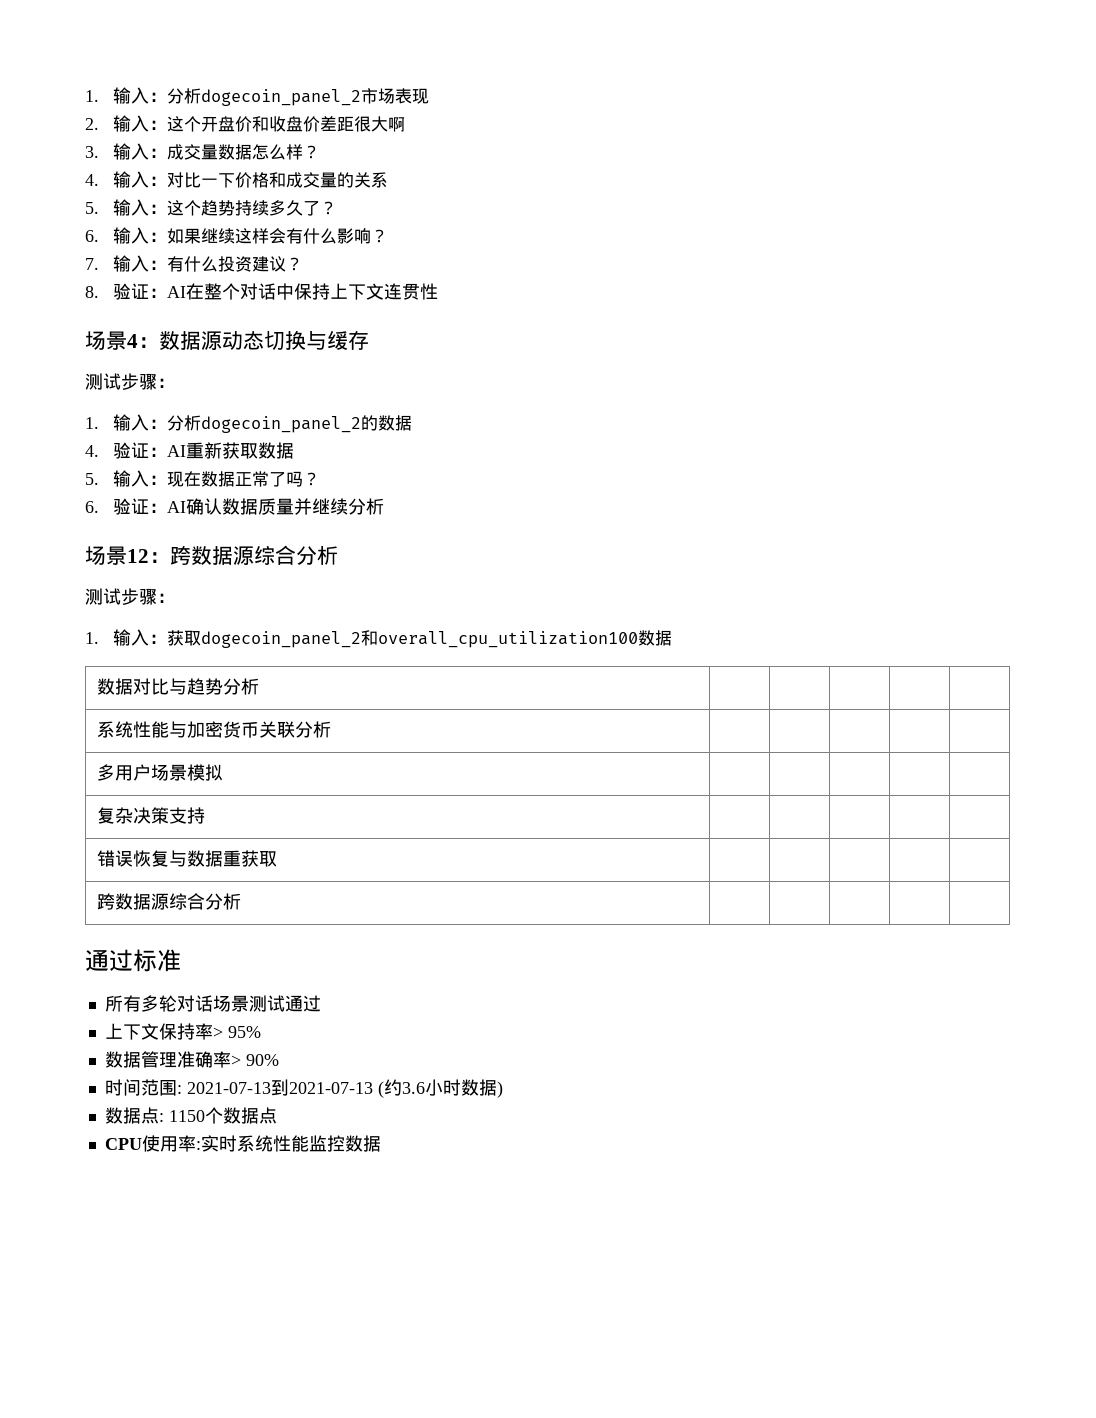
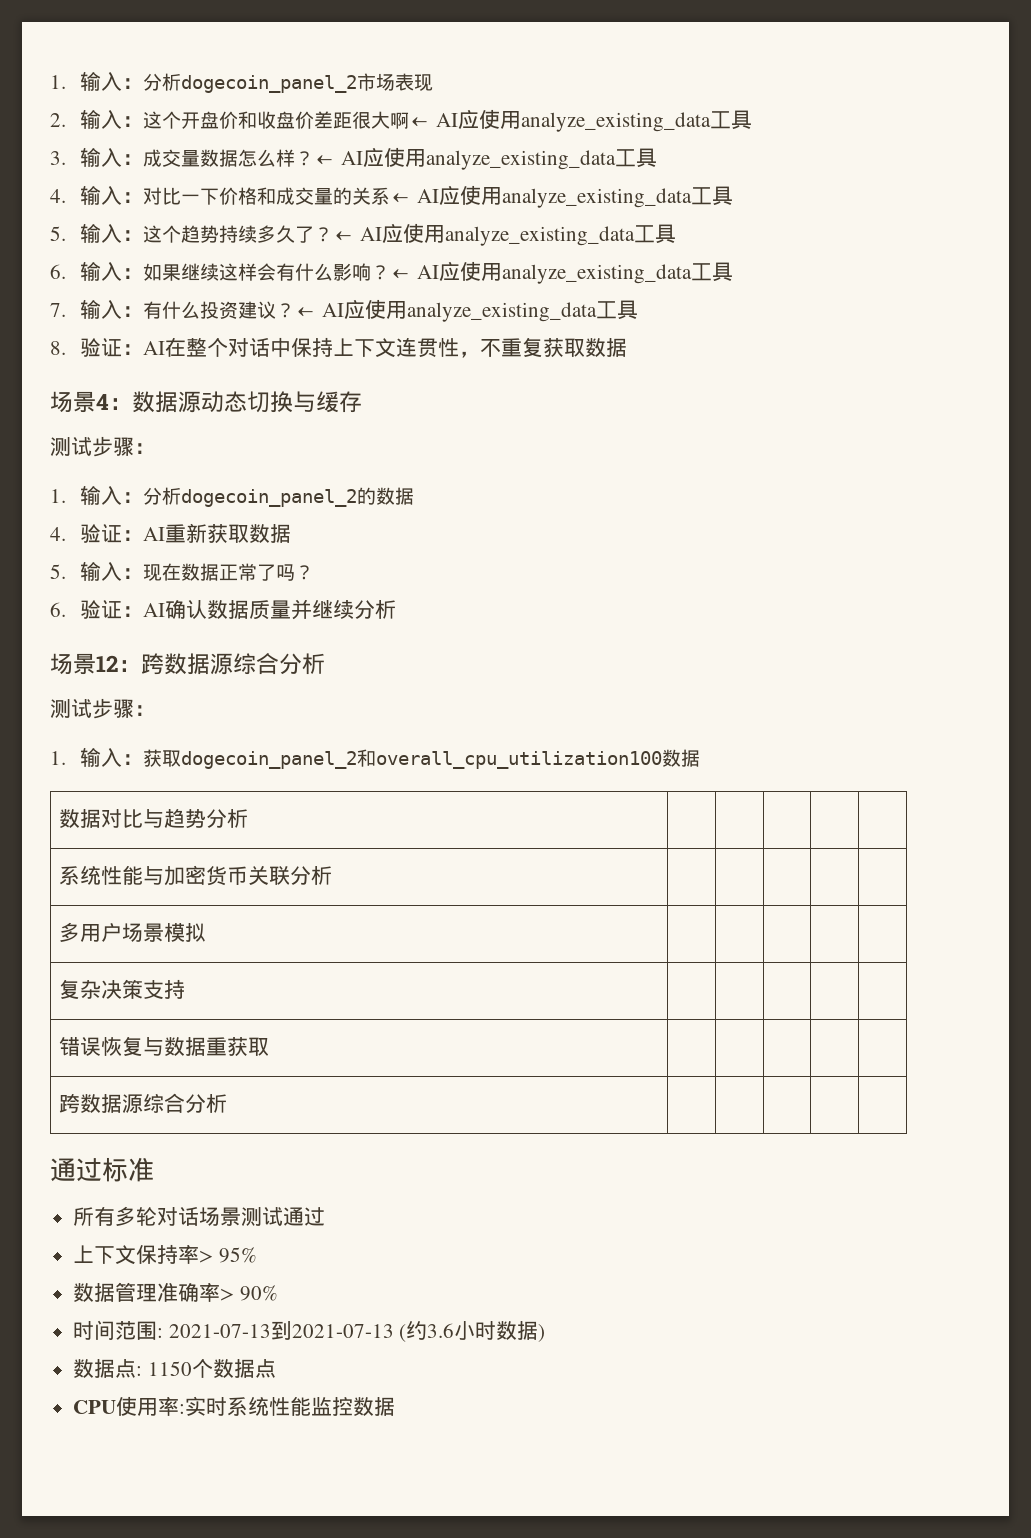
(405, 124) none -> [409,109,753,132] ← AI应使用analyze_existing_data工具
(320, 152) none -> [314,147,658,170] ← AI应使用analyze_existing_data工具
(388, 180) none -> [390,185,734,208] ← AI应使用analyze_existing_data工具
(337, 208) none -> [333,223,677,246] ← AI应使用analyze_existing_data工具
(388, 236) none -> [390,261,734,284] ← AI应使用analyze_existing_data工具
(303, 264) none -> [295,299,639,322] ← AI应使用analyze_existing_data工具
(438, 291) none -> [459,337,628,358] ，不重复获取数据

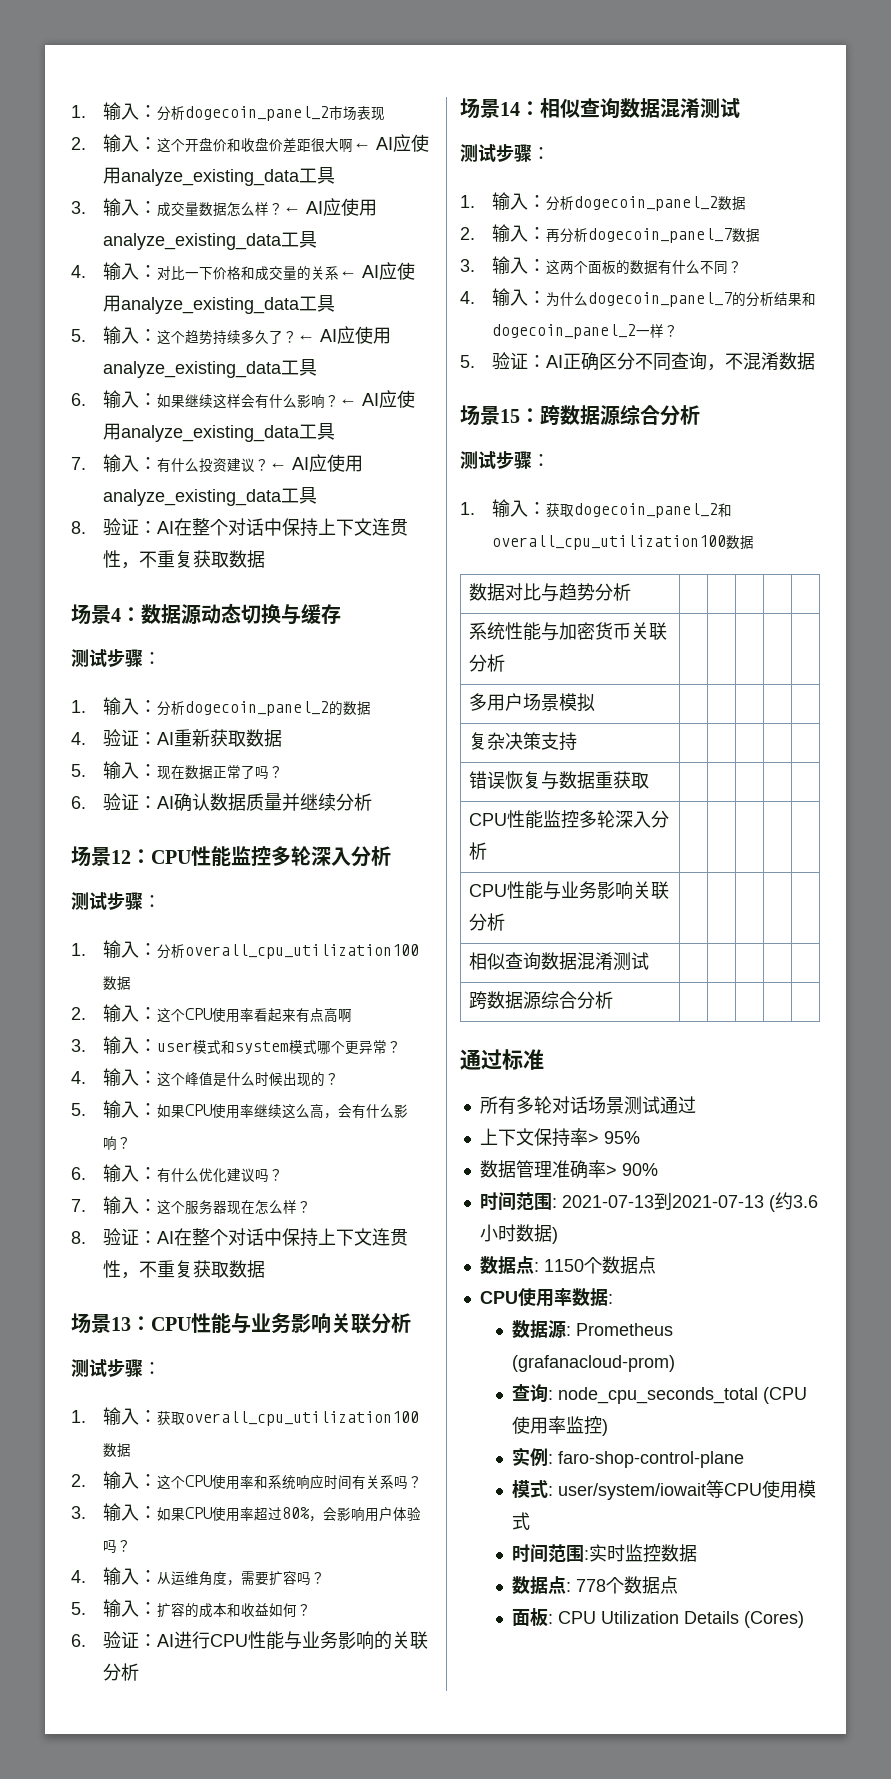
(141, 666) none -> [151,846,391,867] [71,892,161,910] [71,940,420,959] [103,976,132,990] [71,1004,353,1023] [71,1036,402,1055] [71,1068,340,1087] [71,1100,409,1119] [103,1136,132,1150] [71,1164,284,1183] [71,1196,312,1215] [71,1228,409,1247] [103,1260,266,1279] [71,1313,411,1334] [71,1359,161,1377] [71,1407,420,1426] [103,1443,132,1457] [71,1471,423,1490] [71,1503,422,1522] [103,1540,132,1553] [71,1567,326,1586] [71,1599,312,1618] [71,1631,429,1650] [103,1663,140,1681] [460,98,740,119] [460,144,550,162] [460,192,747,211] [460,224,761,243] [460,256,743,275] [460,288,817,307] [492,324,679,339] [460,352,816,371] [460,405,540,426] CPU性能监控多轮深入分析 // 测试步骤： // 1.输入：分析overall_cpu_utilization100数据 // 2.输入：这个CPU使用率看起来有点高啊 // 3.输入：user模式和system模式哪个更异常？ // 4.输入：这个峰值是什么时候出现的？ // 5.输入：如果CPU使用率继续这么高，会有什么影响？ // 6.输入：有什么优化建议吗？ // 7.输入：这个服务器现在怎么样？ // 8.验证：AI在整个对话中保持上下文连贯性，不重复获取数据 // 场景13：CPU性能与业务影响关联分析 // 测试步骤： // 1.输入：获取overall_cpu_utilization100数据 // 2.输入：这个CPU使用率和系统响应时间有关系吗？ // 3.输入：如果CPU使用率超过80%，会影响用户体验吗？ // 4.输入：从运维角度，需要扩容吗？ // 5.输入：扩容的成本和收益如何？ // 6.验证：AI进行CPU性能与业务影响的关联分析 // 场景14：相似查询数据混淆测试 // 测试步骤： // 1.输入：分析dogecoin_panel_2数据 // 2.输入：再分析dogecoin_panel_7数据 // 3.输入：这两个面板的数据有什么不同？ // 4.输入：为什么dogecoin_panel_7的分析结果和dogecoin_panel_2一样？ // 5.验证：AI正确区分不同查询，不混淆数据 // 场景15：
(270, 1046) none -> [469,810,670,829] [469,842,488,860] [469,881,670,900] [469,913,506,931] [469,952,650,971] // CPU性能监控多轮深入分析 | | | | | // CPU性能与业务影响关联分析 | | | | | // 相似查询数据混淆测试 | | | | |
[179,1396,396,1416] :实时系统性能监控数据 -> [571,1288,613,1306] [511,1320,673,1338] [511,1355,675,1372] [511,1384,807,1404] [511,1416,608,1436] [511,1447,744,1468] [511,1480,816,1500] [511,1512,530,1530] [511,1544,697,1563] [511,1576,678,1594] [511,1608,804,1628] 数据: // 数据源: Prometheus (grafanacloud-prom) // 查询: node_cpu_seconds_total (CPU使用率监控) // 实例: faro-shop-control-plane // 模式: user/system/iowait等CPU使用模式 // 时间范围:实时监控数据 // 数据点: 778个数据点 // 面板: CPU Utilization Details (Cores)

